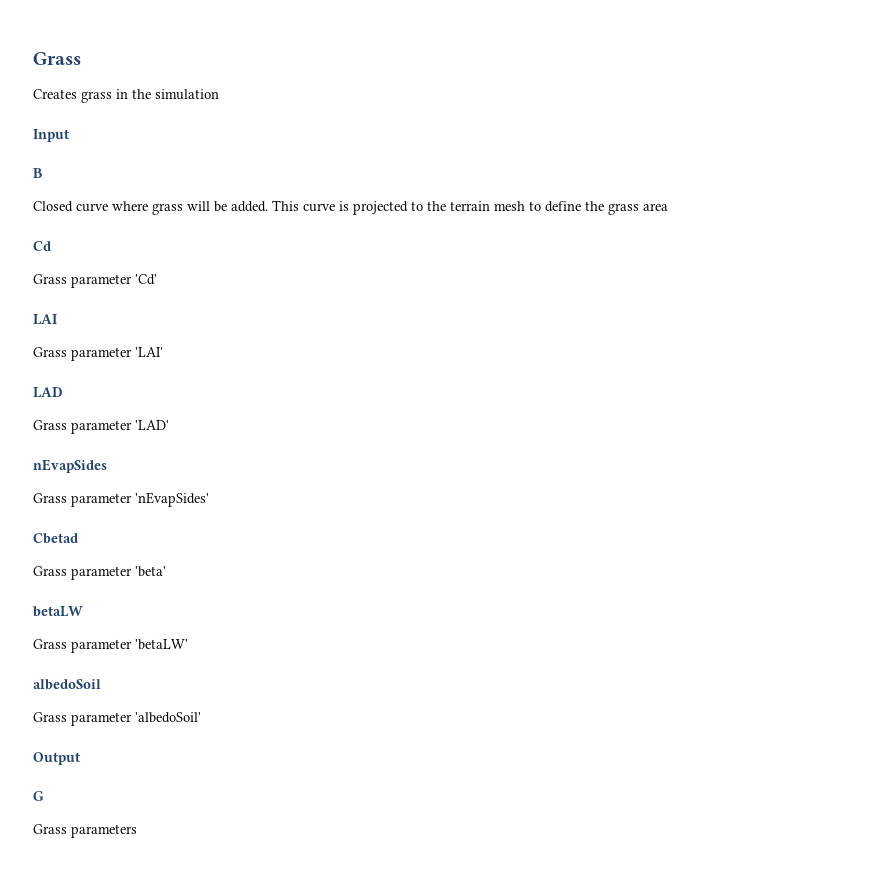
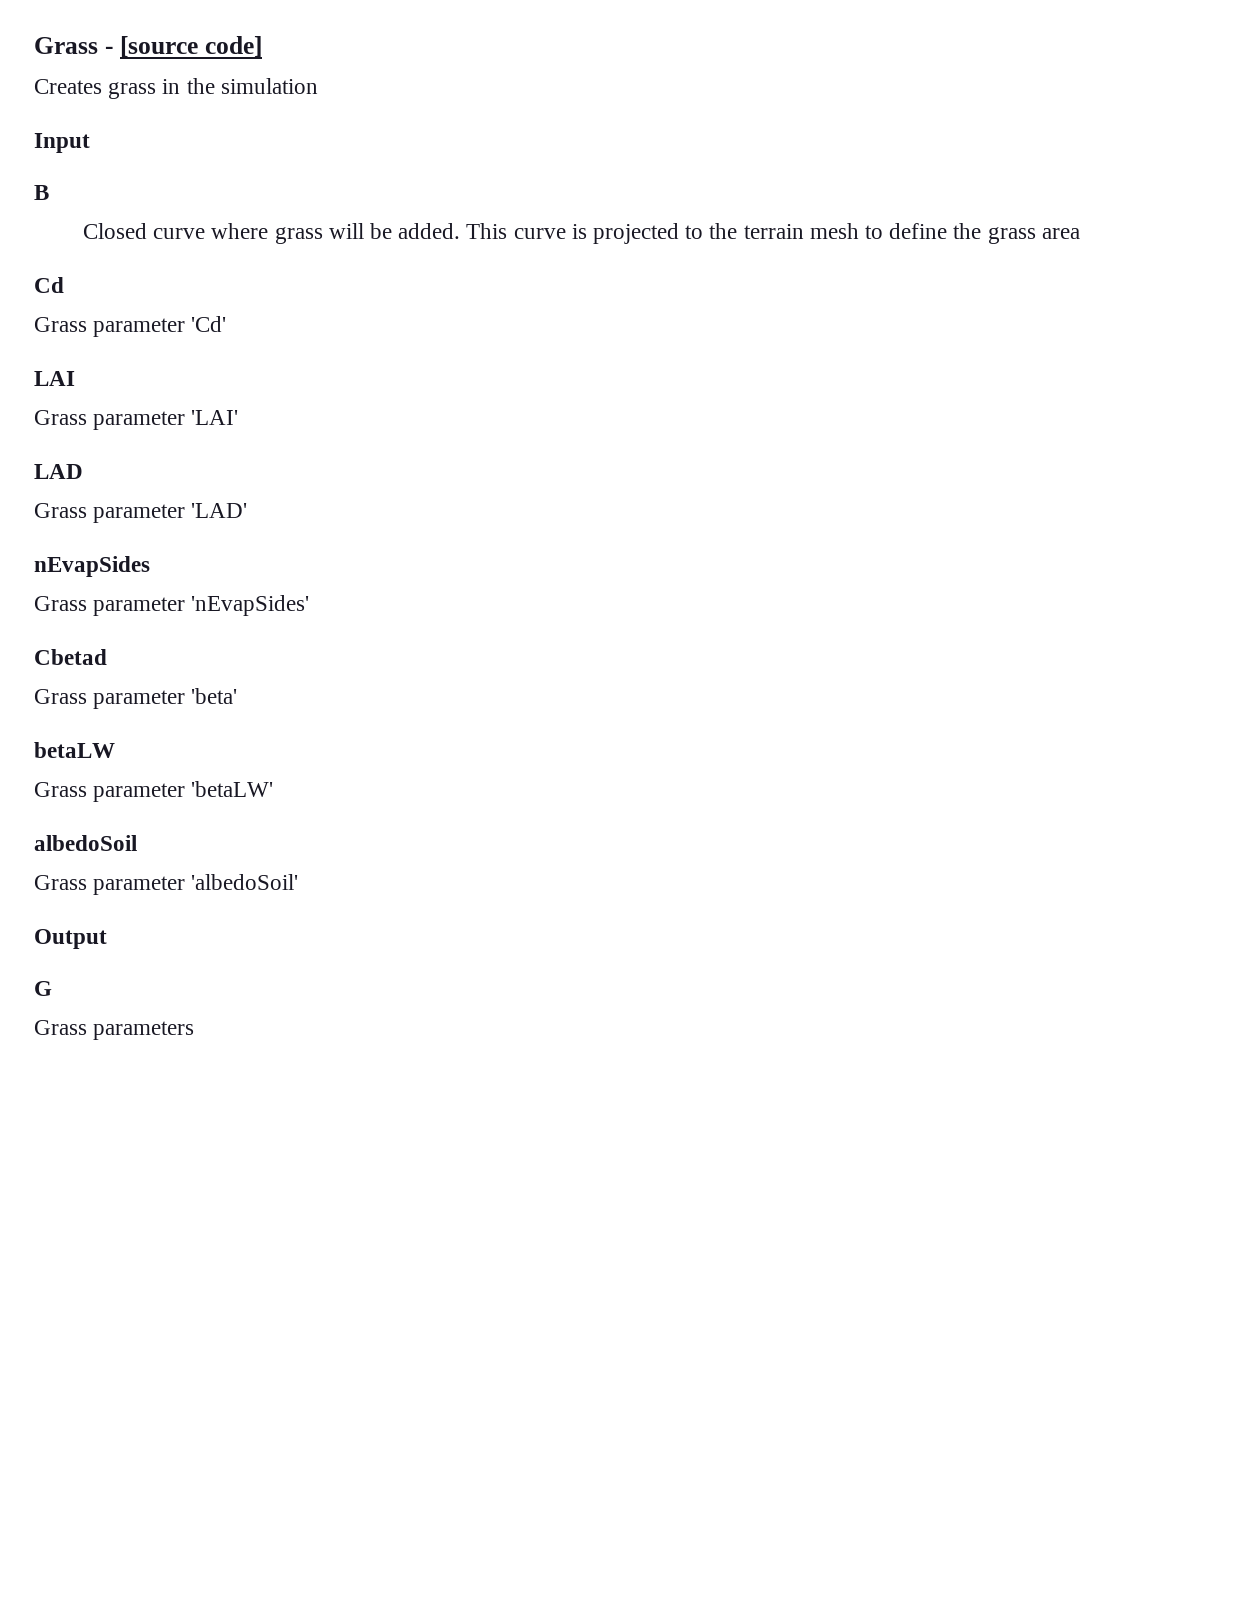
[33,52,81,65] Grass -> [34,36,262,57] Grass - [source code]

